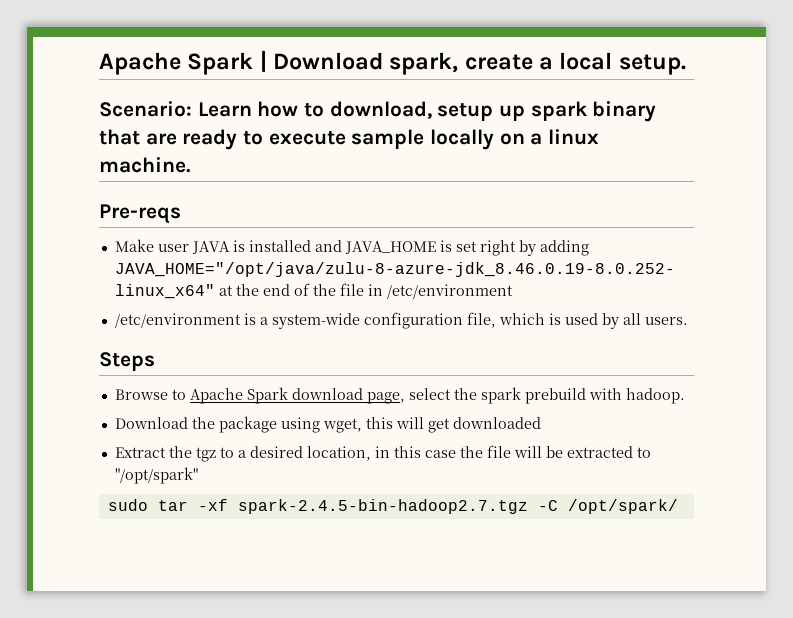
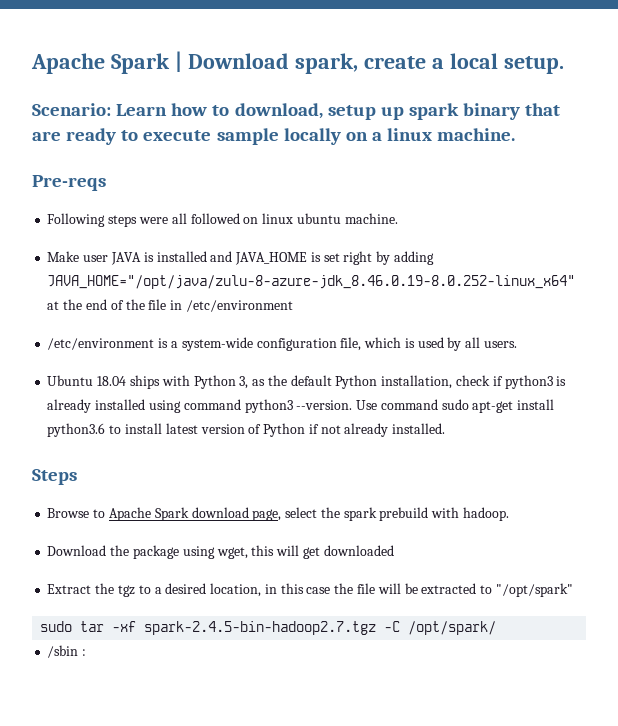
(181, 214) none -> [47,213,398,227] // Following steps were all followed on linux ubuntu machine.
(688, 321) none -> [47,375,567,389] [47,399,555,413] [47,423,446,437] // Ubuntu 18.04 ships with Python 3, as the default Python installation, check if python3 is already installed using command python3 --version. Use command sudo apt-get install python3.6 to install latest version of Python if not already installed.
(678, 506) none -> [47,645,87,658] // /sbin :

